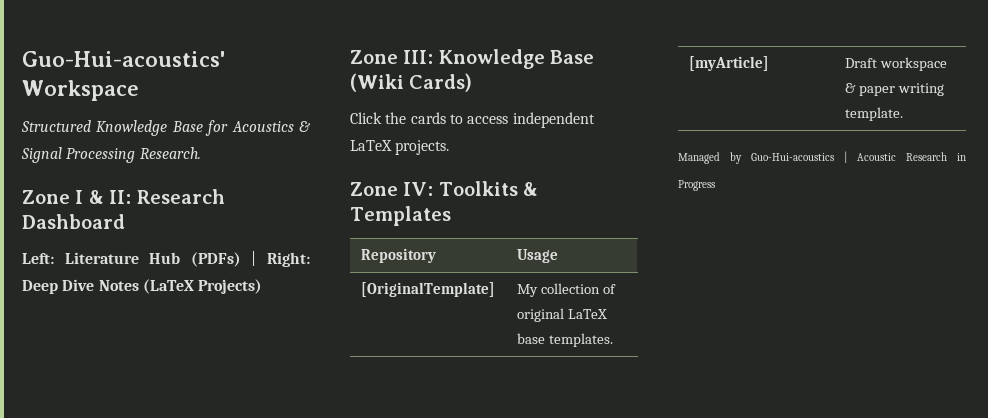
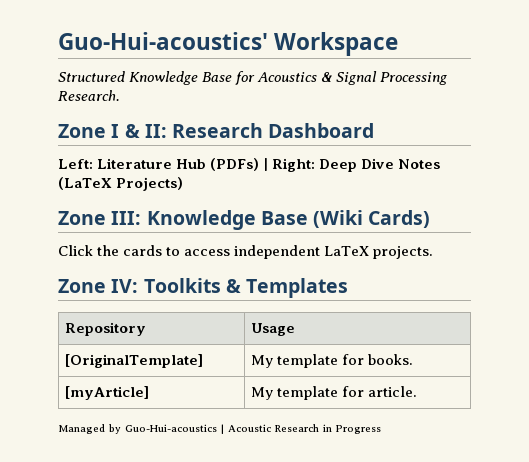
[540,283,616,294] [516,308,607,322] [516,333,613,347] [688,56,769,71] [844,57,947,71] [844,83,944,96] [844,107,903,121] collection of original LaTeX base templates. // [myArticle] | Draft workspace & paper writing template. -> [277,354,414,368] [65,386,150,400] [251,386,418,400] template for books. // [myArticle] | My template for article.

